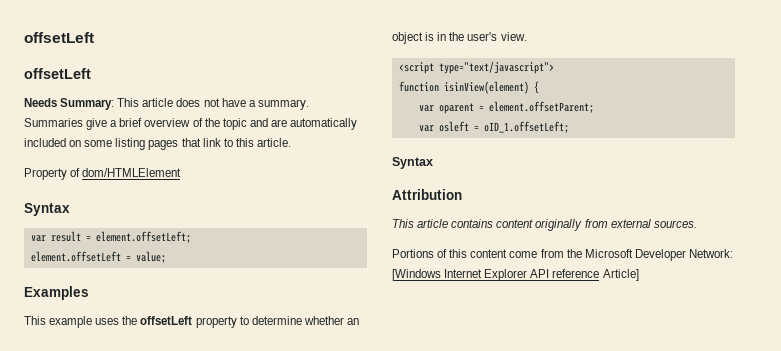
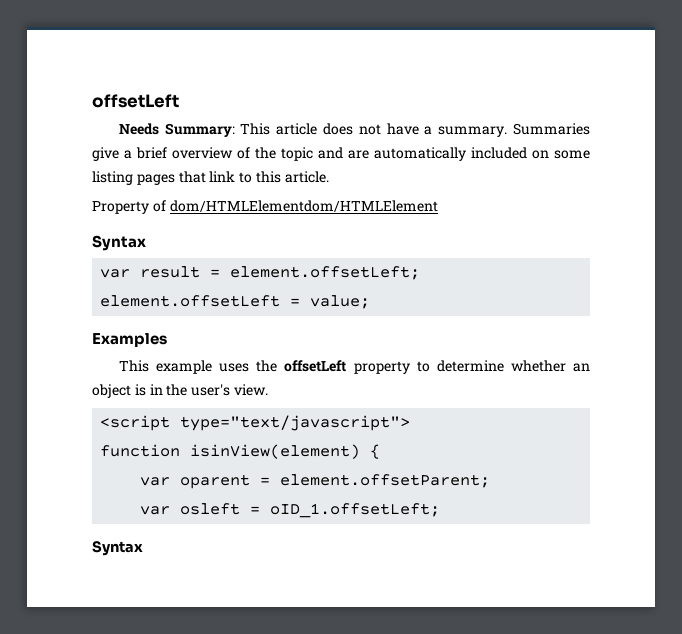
[24,32,94,43] [24,68,91,79] offsetLeft // offsetLeft -> [92,94,179,108] offsetLeft
[82,168,182,177] dom/HTMLElement -> [169,200,438,212] dom/HTMLElementdom/HTMLElement
[392,189,462,200] [392,219,697,231] [392,249,733,261] [392,269,639,281] // Attribution // This article contains content originally from external sources. // Portions of this content come from the Microsoft Developer Network: [Windows Internet Explorer API reference Article] -> (143, 548) none

